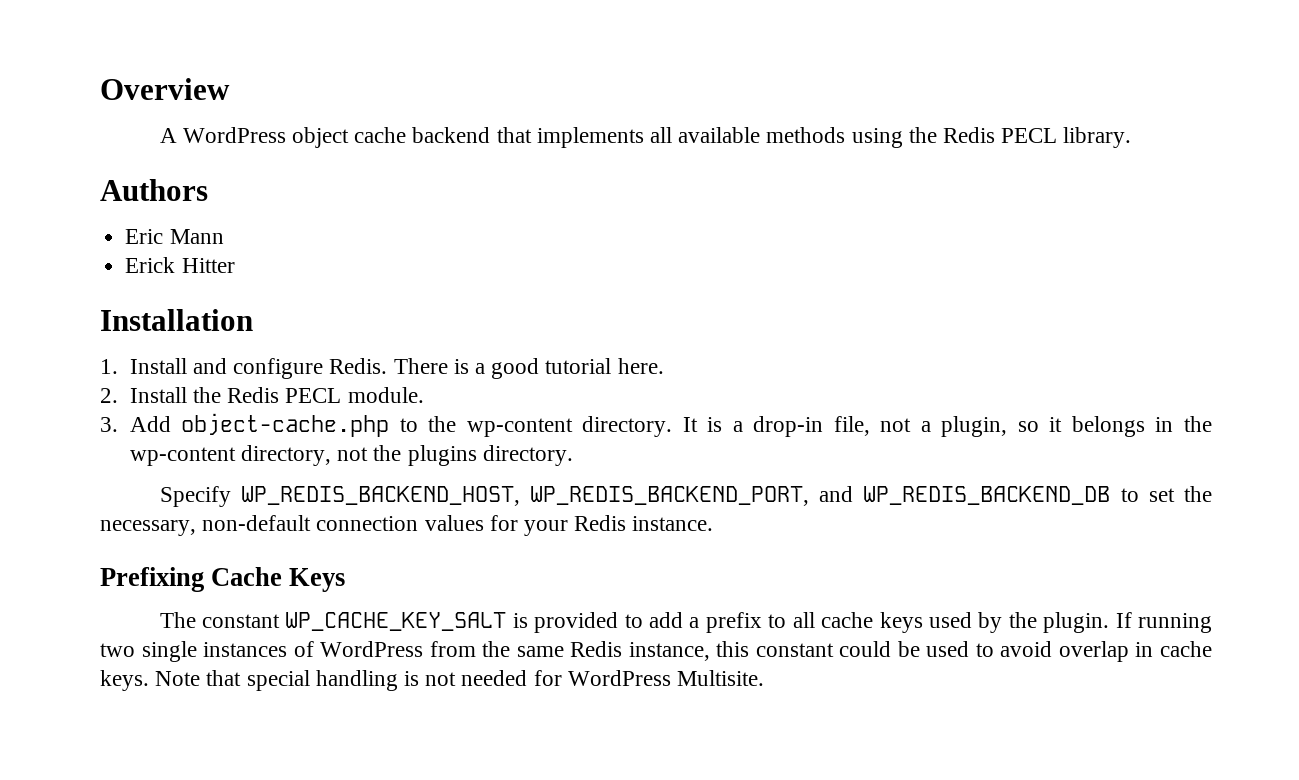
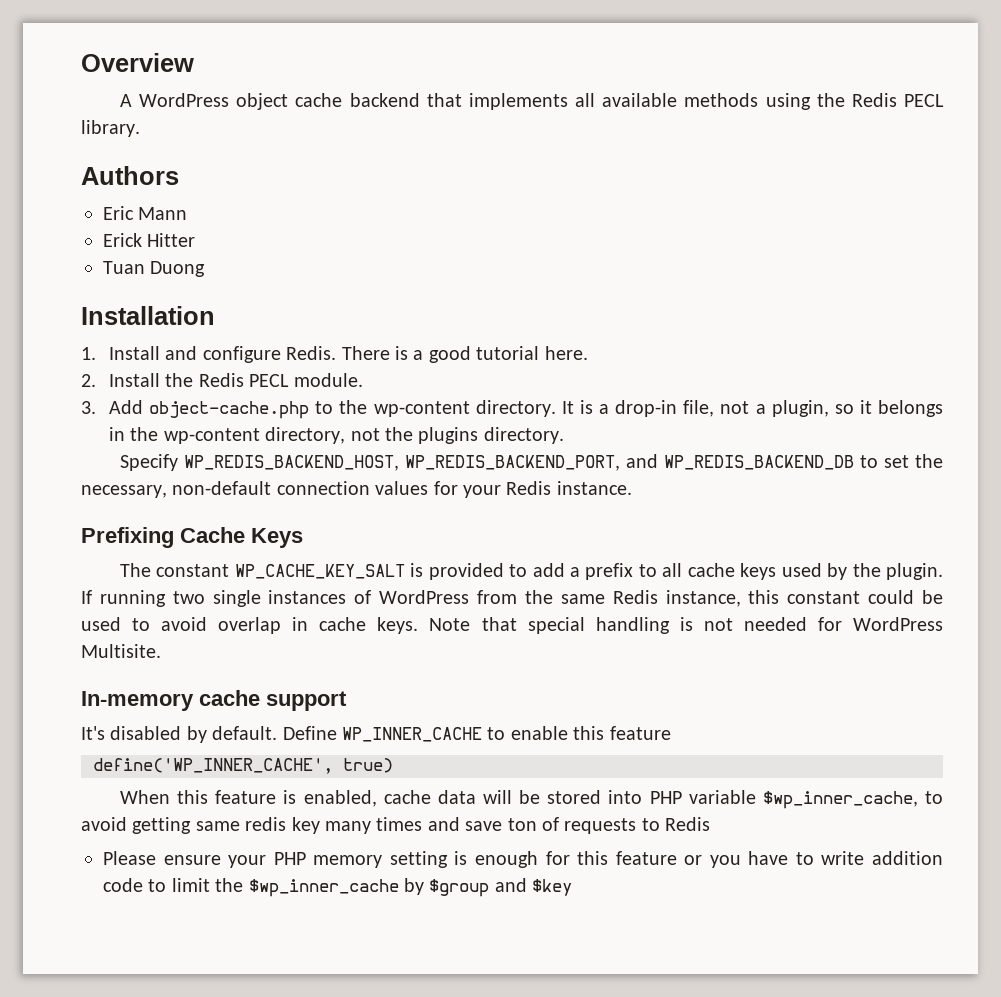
(235, 265) none -> [103,261,206,277] // Tuan Duong
(765, 678) none -> [81,690,347,711] [81,726,671,743] [93,758,393,774] [119,790,944,809] [81,817,711,834] [103,851,943,868] [103,878,573,897] // In-memory cache support // It's disabled by default. Define WP_INNER_CACHE to enable this feature // define('WP_INNER_CACHE', true) // When this feature is enabled, cache data will be stored into PHP variable $wp_inner_cache, to avoid getting same redis key many times and save ton of requests to Redis // Please ensure your PHP memory setting is enough for this feature or you have to write addition code to limit the $wp_inner_cache by $group and $key

